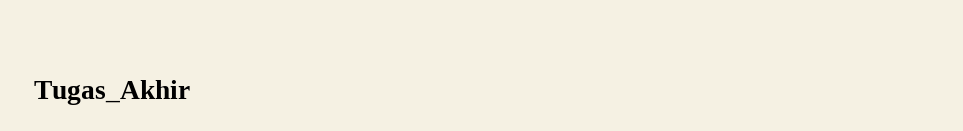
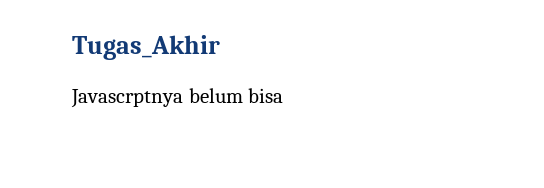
(190, 92) none -> [71,88,284,108] // Javascrptnya belum bisa

